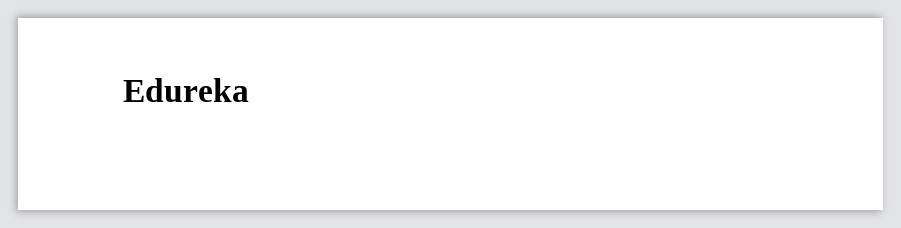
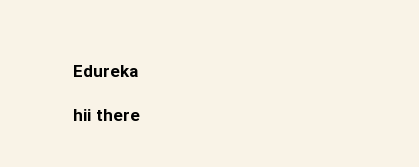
(249, 90) none -> [73,109,140,121] // hii there

